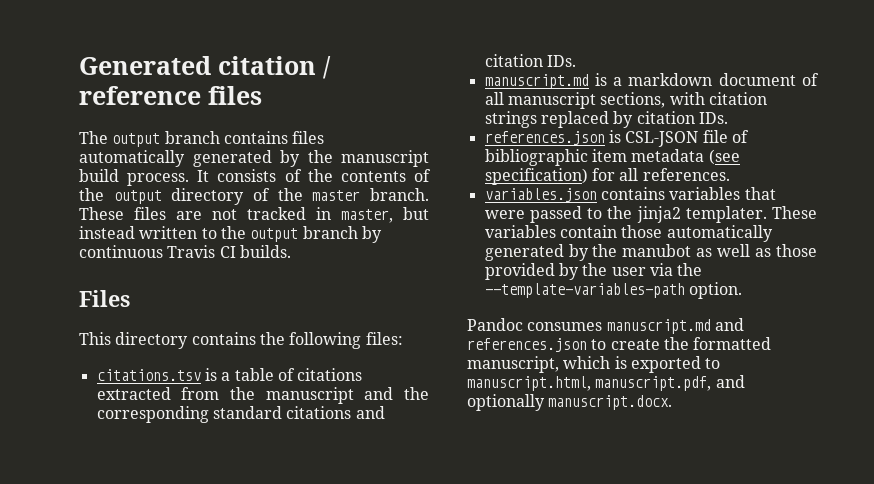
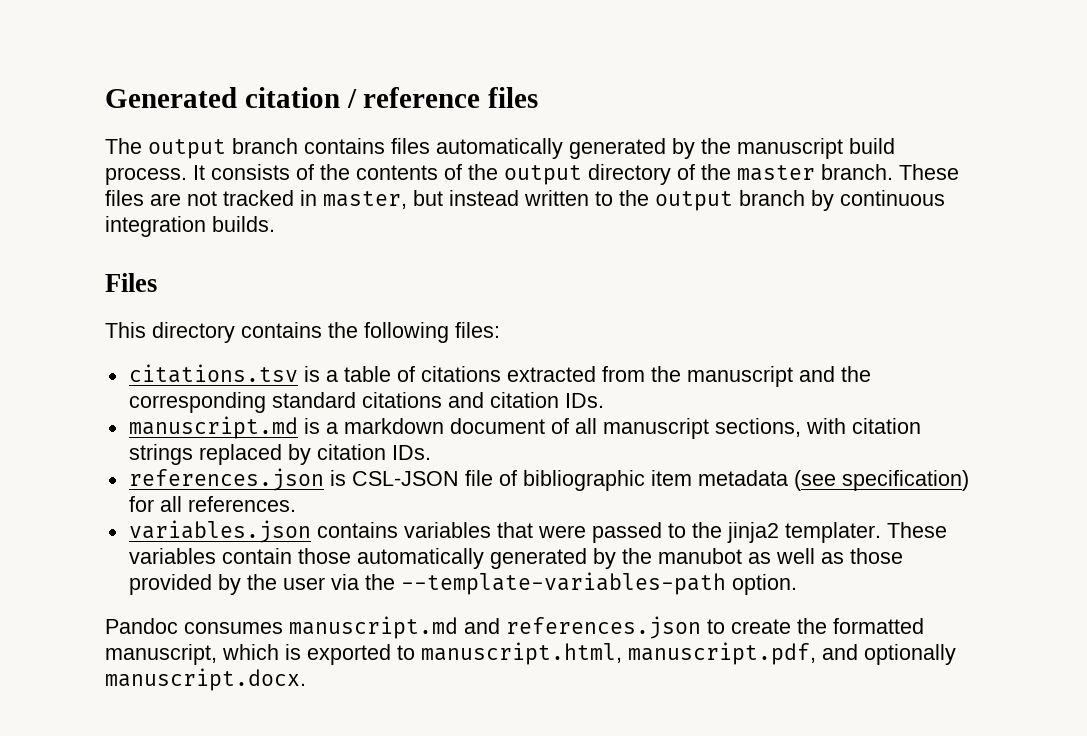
[167,245,236,258] Travis CI -> [105,216,206,237] integration

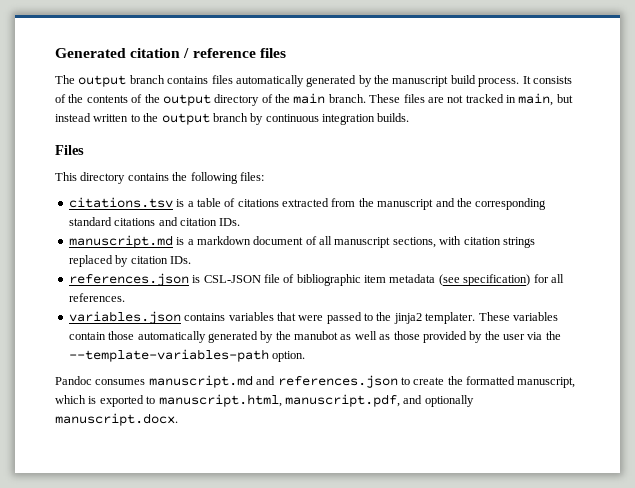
[737,165,815,181] master -> [293,93,326,104] main
[323,191,407,209] master, -> [518,93,554,106] main,

